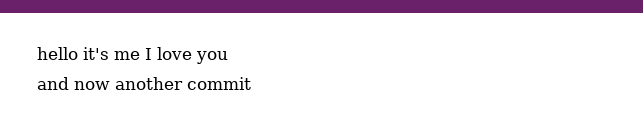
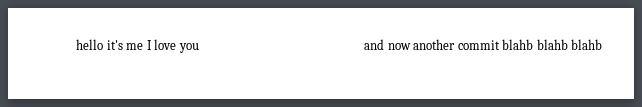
(251, 83) none -> [502,39,603,50] blahb blahb blahb

